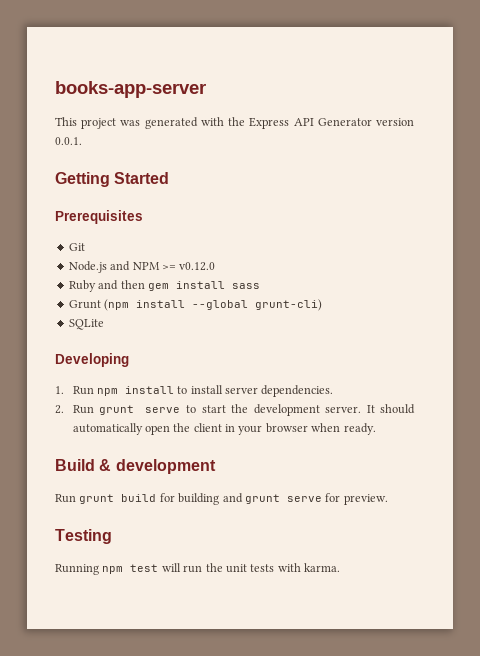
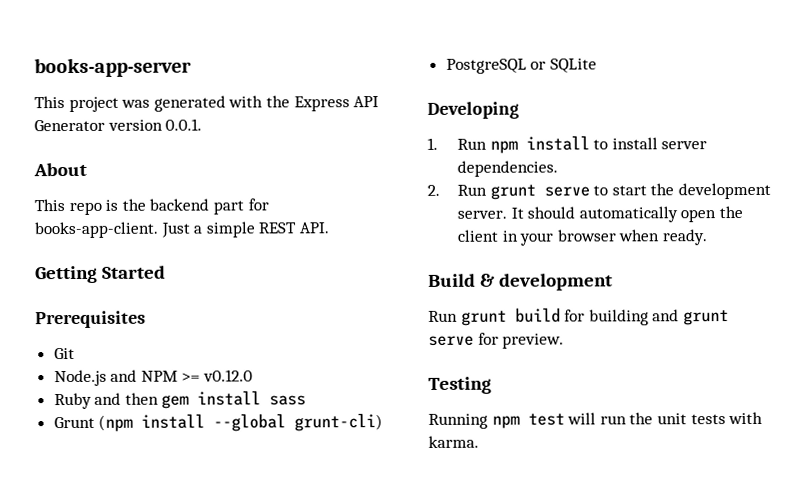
(82, 141) none -> [33,162,87,177] [34,198,269,216] [34,221,329,239] // About // This repo is the backend part for books-app-client. Just a simple REST API.
(323, 305) none -> [445,58,547,74] PostgreSQL or

